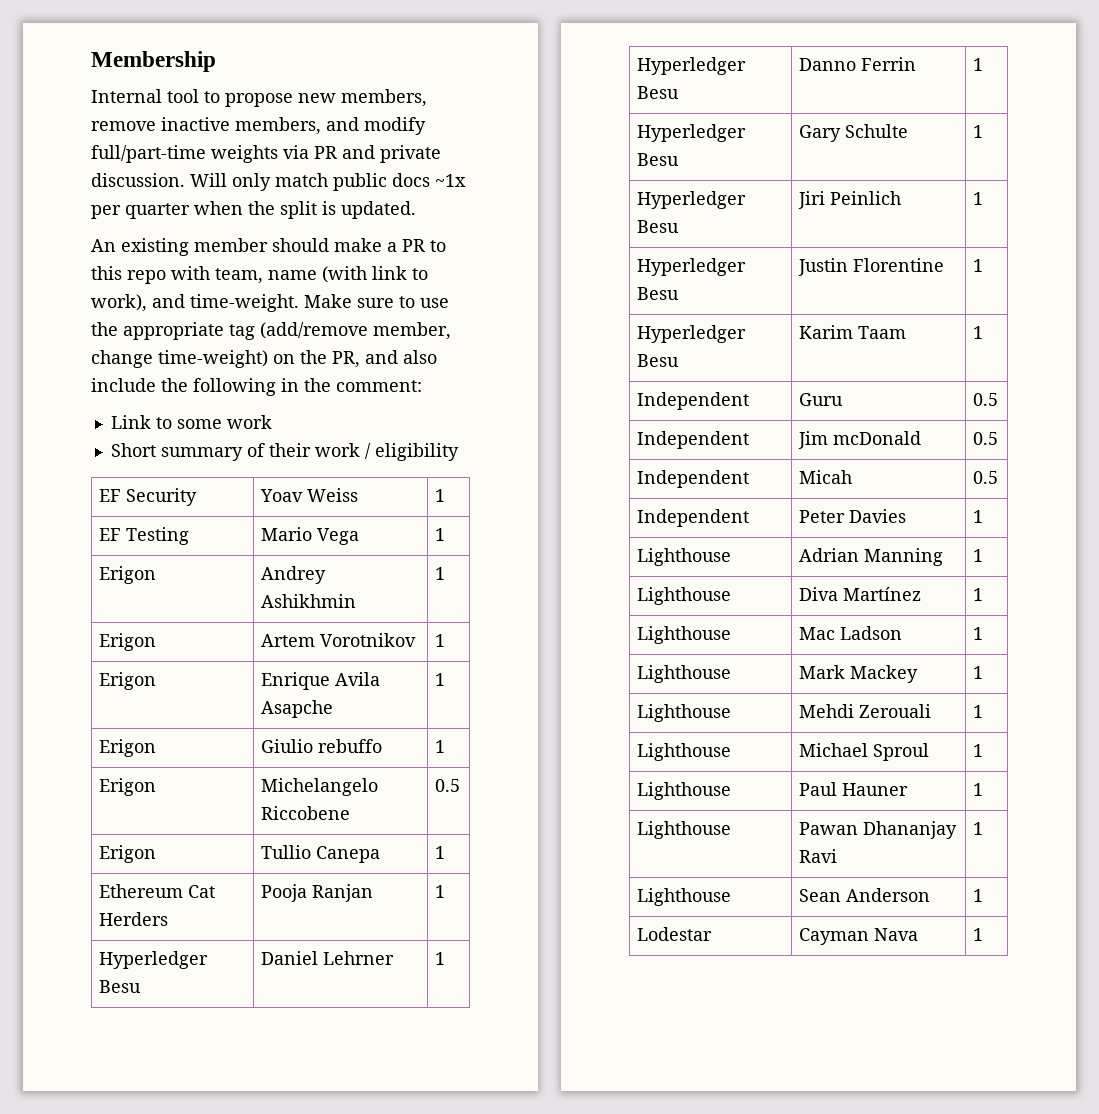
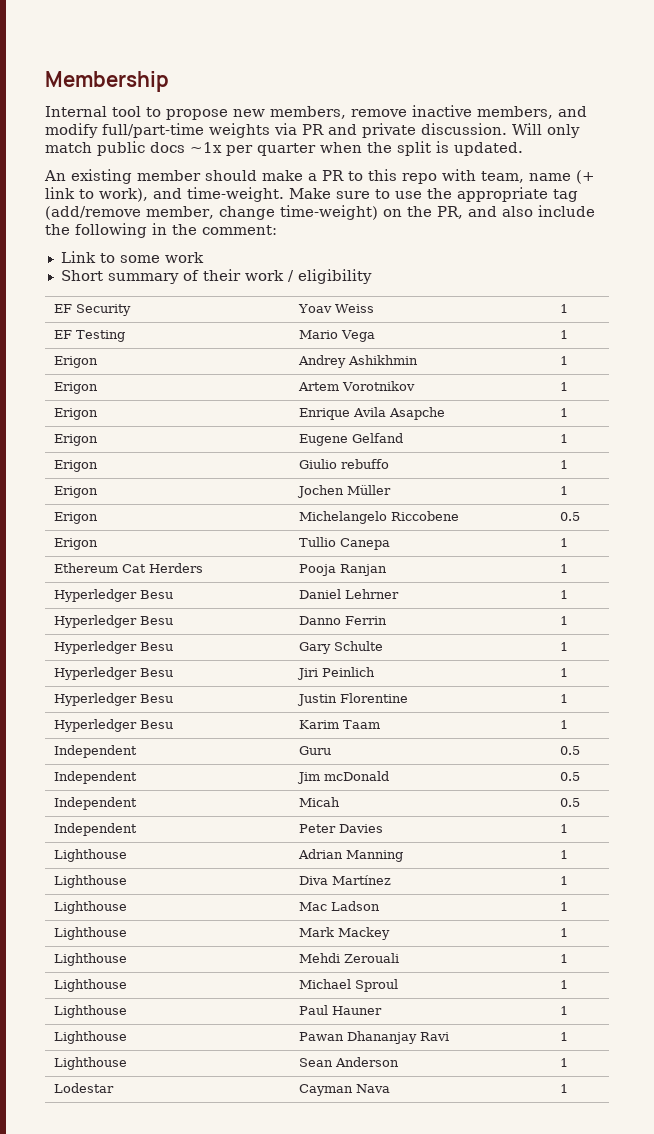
[322,266,367,283] (with -> [576,170,595,184] (+
(445, 679) none -> [53,434,98,446] [298,433,403,446] [559,434,568,443] // Erigon | Eugene Gelfand | 1
(445, 746) none -> [53,486,98,498] [296,485,391,498] [559,486,568,495] // Erigon | Jochen Müller | 1

